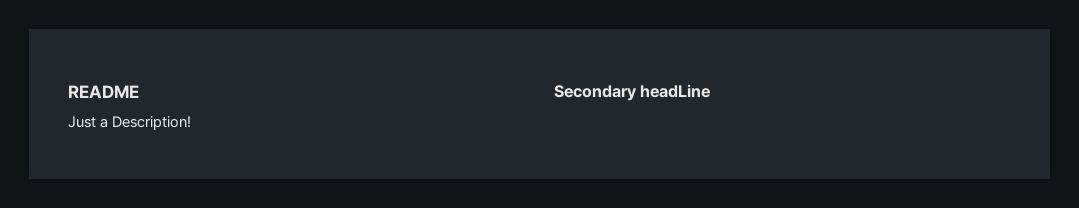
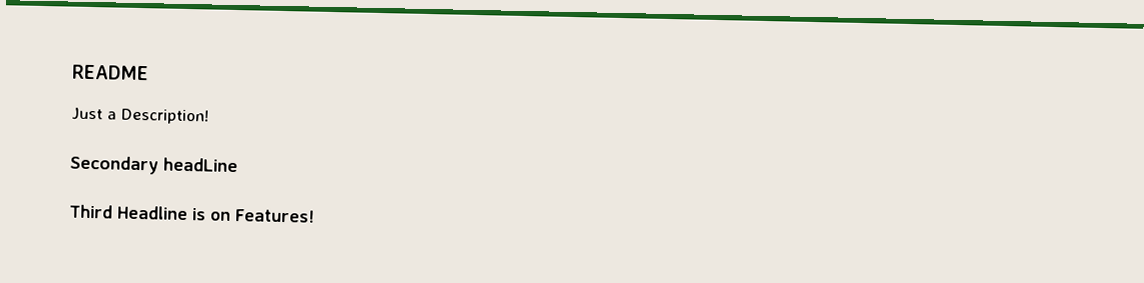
(711, 91) none -> [69,204,315,223] // Third Headline is on Features!

